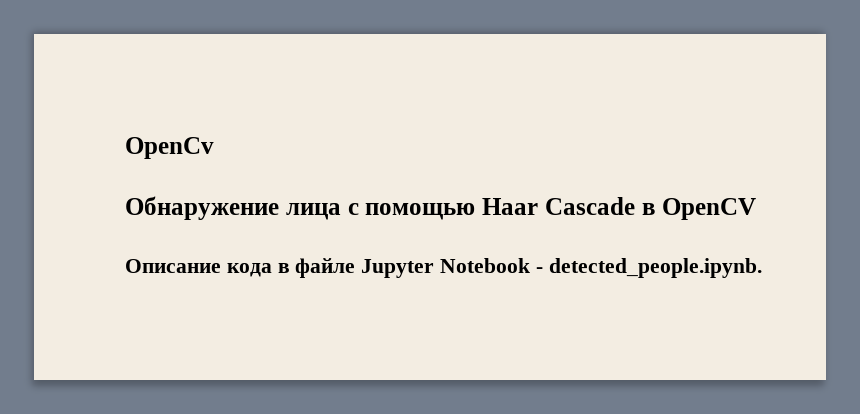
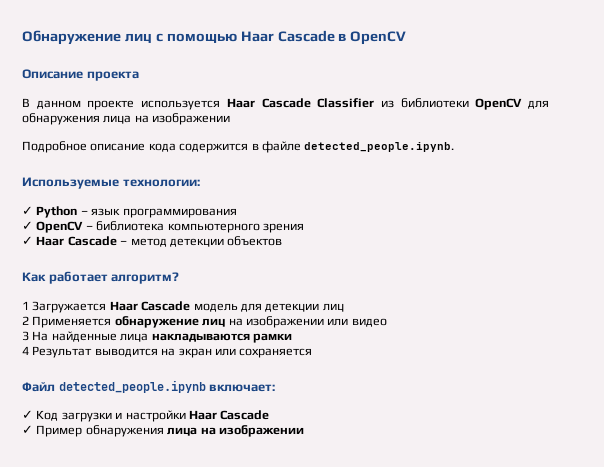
[125,137,214,159] [125,196,341,220] OpenCv // Обнаружение лица -> [22,30,152,45] Обнаружение лиц
[226,258,762,278] кода в файле Jupyter Notebook - detected_people.ipynb. -> [86,71,139,81] [22,98,549,110] [22,113,231,125] [22,141,455,153] [22,177,200,189] [22,206,237,218] [22,221,304,233] [22,236,283,247] [22,271,180,284] [22,301,344,313] [22,316,387,328] [22,331,292,343] [22,346,313,358] [22,380,276,393] [22,410,270,422] [22,425,304,437] проекта // В данном проекте используется Haar Cascade Classifier из библиотеки OpenCV для обнаружения лица на изображении // Подробное описание кода содержится в файле detected_people.ipynb. // Используемые технологии: // ✓ Python – язык программирования // ✓ OpenCV – библиотека компьютерного зрения // ✓ Haar Cascade – метод детекции объектов // Как работает алгоритм? // 1 Загружается Haar Cascade модель для детекции лиц // 2 Применяется обнаружение лиц на изображении или видео // 3 На найденные лица накладываются рамки // 4 Результат выводится на экран или сохраняется // Файл detected_people.ipynb включает: // ✓ Код загрузки и настройки Haar Cascade // ✓ Пример обнаружения лица на изображении

